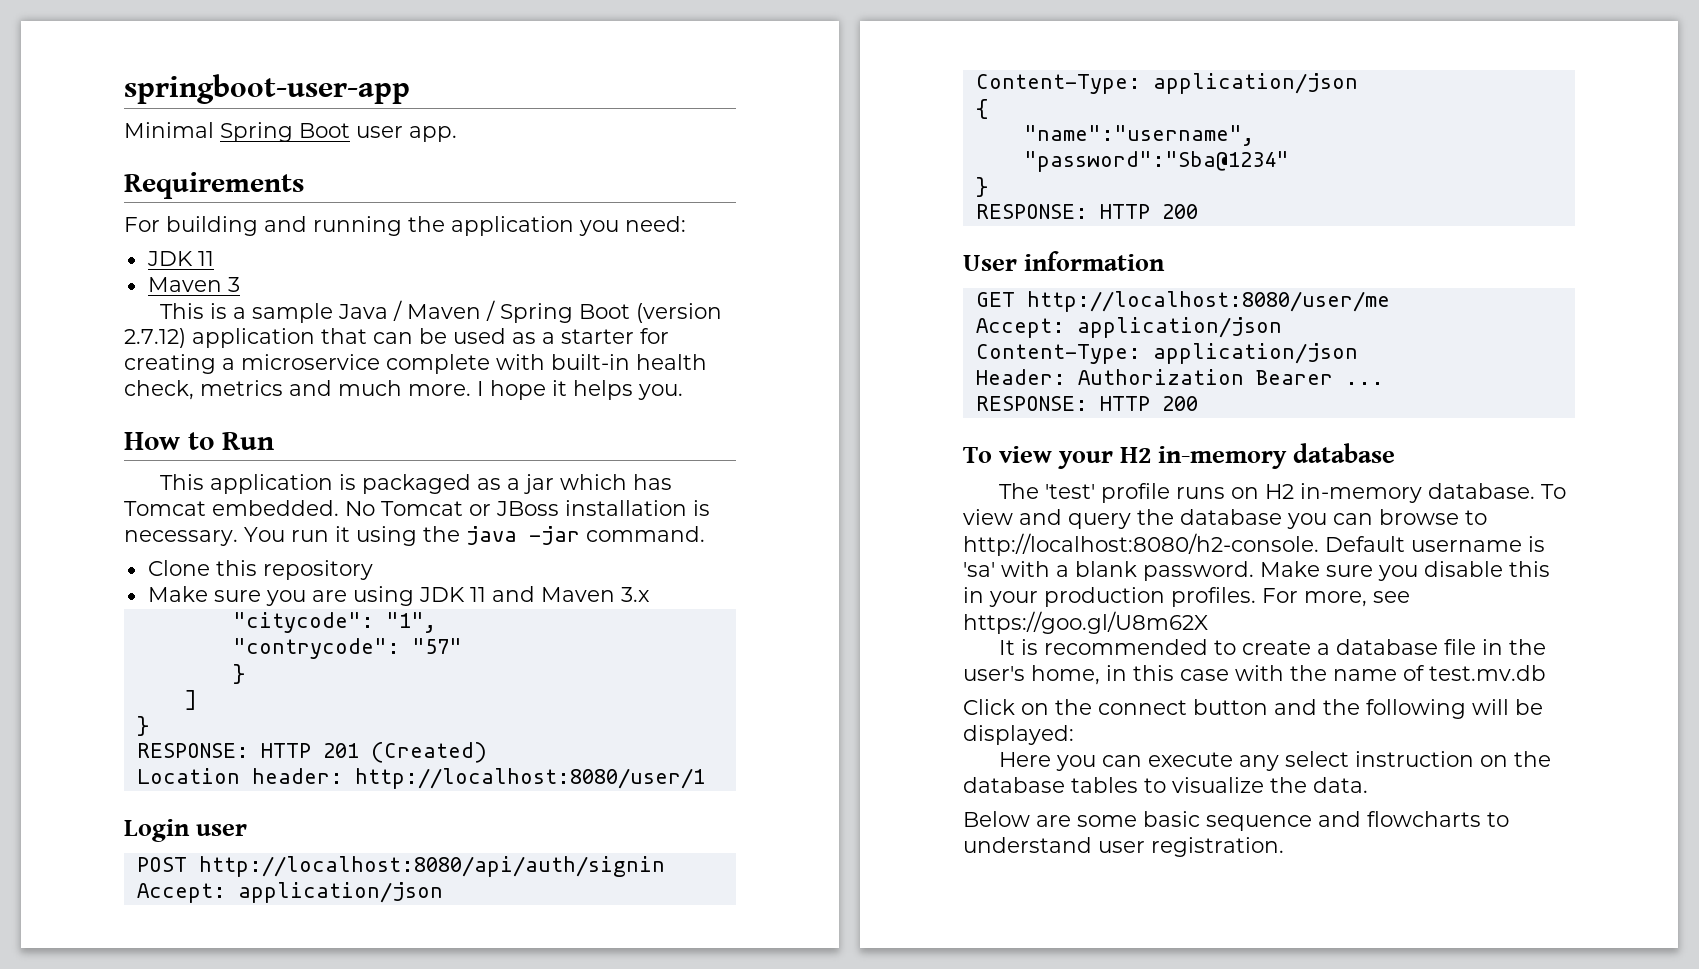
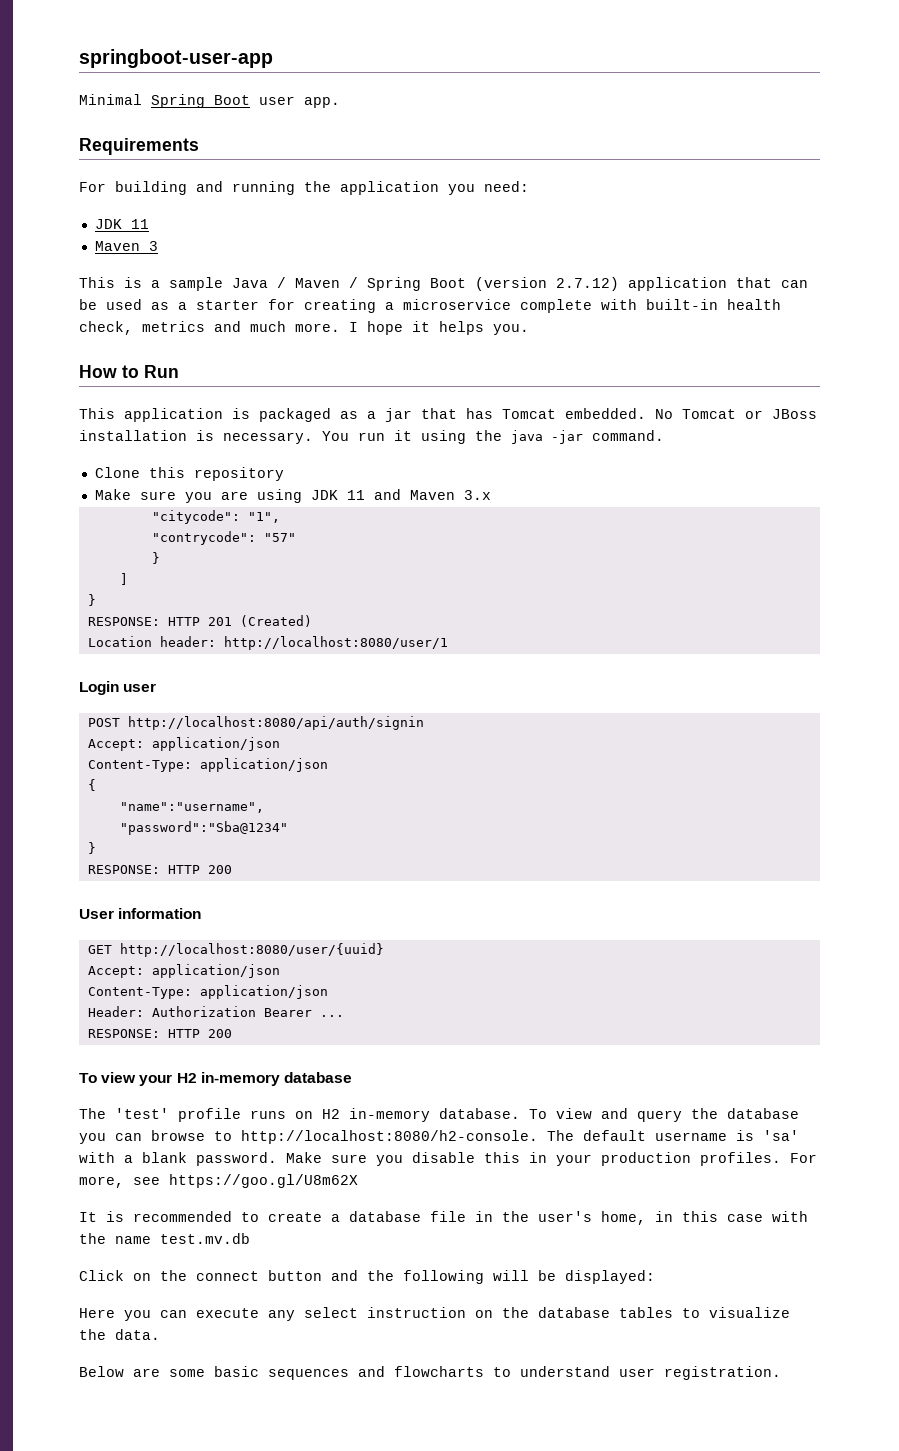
[560,474,628,490] which -> [421,408,457,419] that
[1026,291,1390,312] http://localhost:8080/user/me -> [119,943,384,957] http://localhost:8080/user/{uuid}
[1325,536,1405,552] Default -> [547,1130,646,1141] The default
[1403,665,1425,681] of -> (151, 1240) none
[1206,815,1312,831] sequence -> [268,1369,349,1380] sequences

